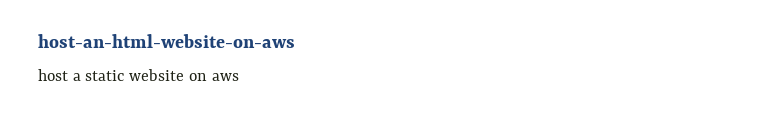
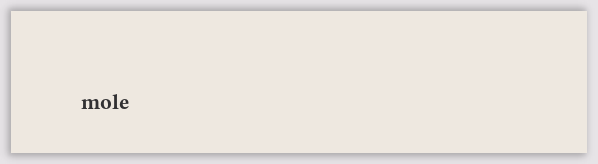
[38,34,295,48] [38,69,239,81] host-an-html-website-on-aws // host a static website on aws -> [81,94,130,109] mole

